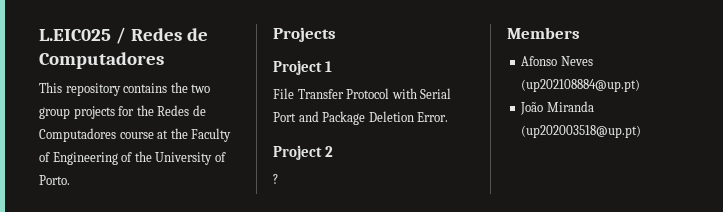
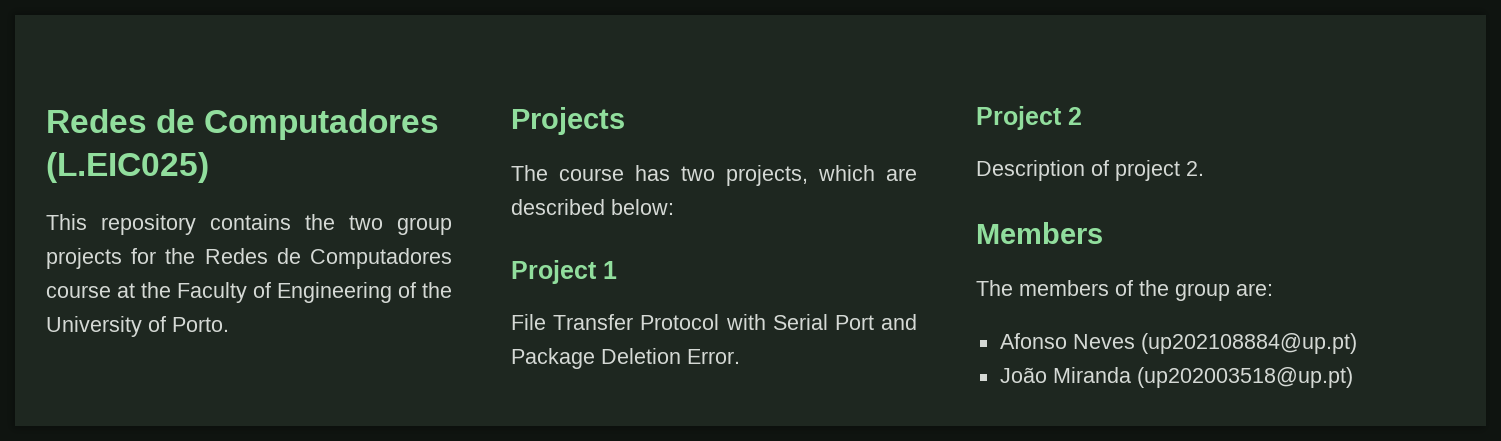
[39,27,208,44] [39,52,164,69] L.EIC025 / Redes de Computadores -> [46,109,440,140] [46,152,209,183] Redes de Computadores (L.EIC025)
(336, 34) none -> [511,165,917,186] [511,199,674,215] // The course has two projects, which are described below:
[273,174,278,184] [507,27,580,39] ? // Members -> [976,160,1204,181] [976,222,1103,244] [976,280,1273,301] Description of project 2. // Members // The members of the group are:

